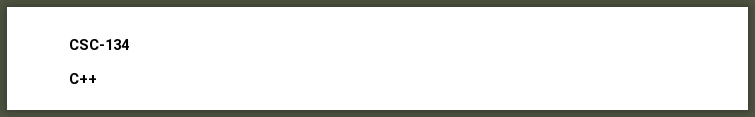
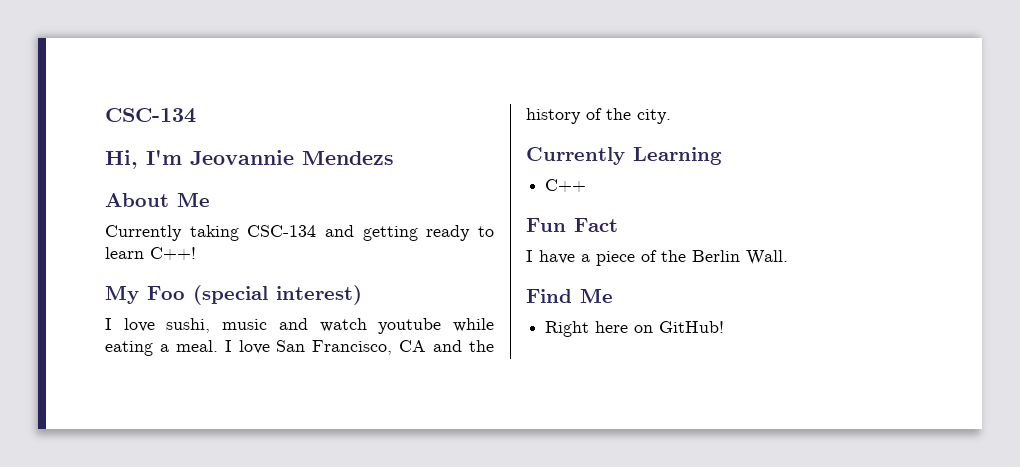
[69,73,97,84] C++ -> [105,150,394,169] [105,192,210,207] [105,225,495,241] [105,247,196,260] [105,285,362,305] [105,318,494,334] [105,340,495,356] [526,108,671,124] [526,147,722,165] [545,179,587,192] [526,218,618,232] [526,250,788,266] [526,288,613,303] [545,321,725,337] Hi, I'm Jeovannie Mendezs // About Me // Currently taking CSC-134 and getting ready to learn C++! // My Foo (special interest) // I love sushi, music and watch youtube while eating a meal. I love San Francisco, CA and the history of the city. // Currently Learning // C++ // Fun Fact // I have a piece of the Berlin Wall. // Find Me // Right here on GitHub!

